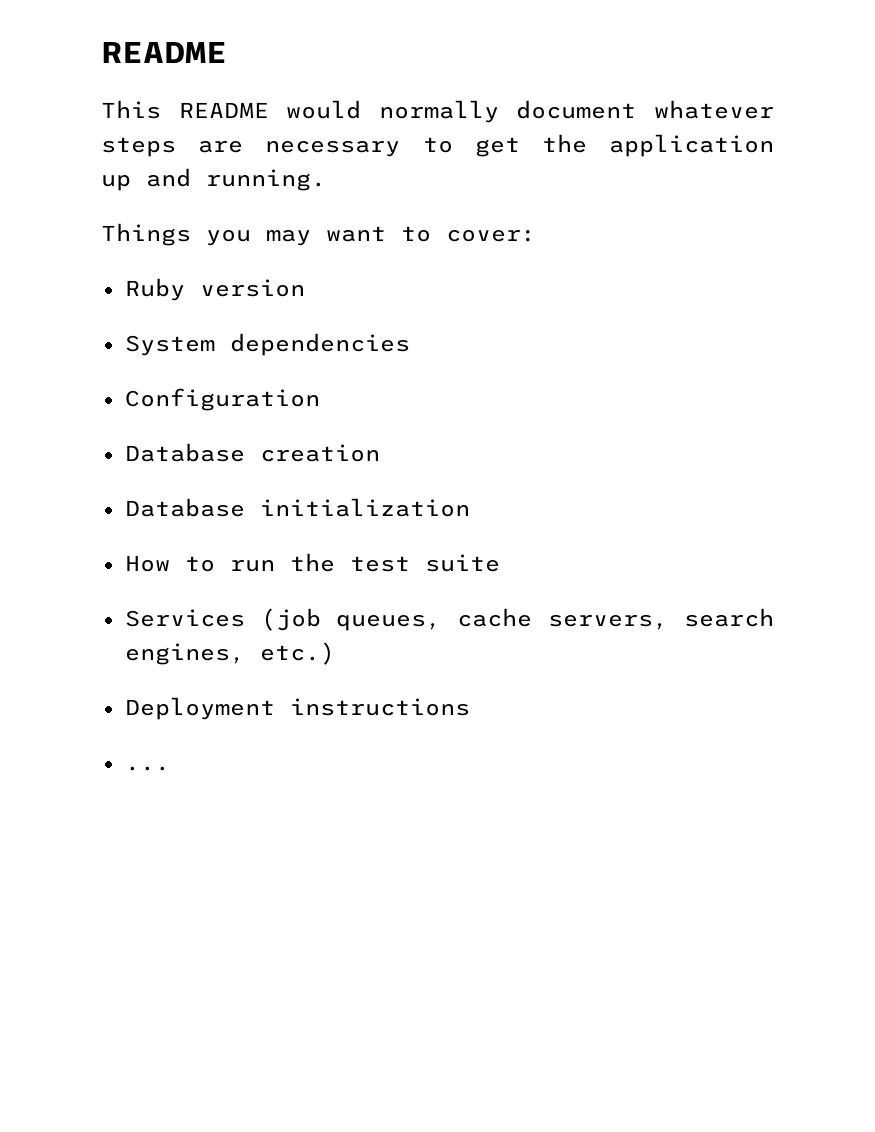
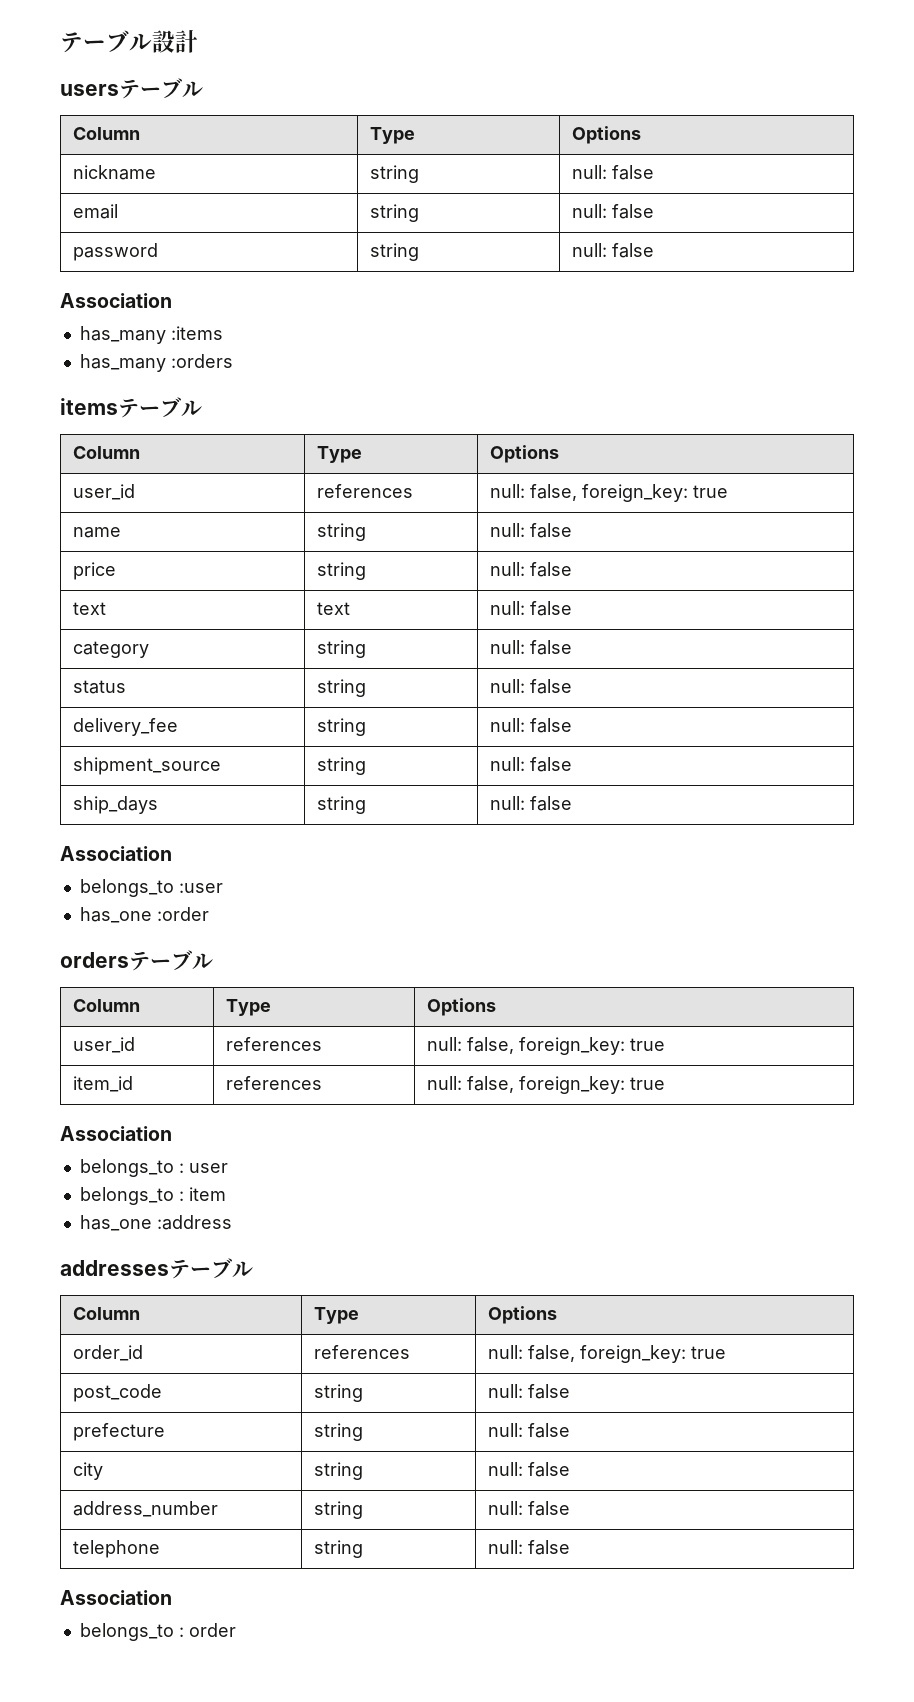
[101,42,227,63] [101,100,775,123] [101,134,775,157] [101,168,326,191] [101,223,536,246] [124,278,305,301] [124,333,410,356] [124,388,320,411] [124,443,380,462] [124,498,470,517] [124,553,500,572] [124,608,774,631] [124,642,335,665] [124,697,470,720] [124,766,170,771] README // This README would normally document whatever steps are necessary to get the application up and running. // Things you may want to cover: // Ruby version // System dependencies // Configuration // Database creation // Database initialization // How to run the test suite // Services (job queues, cache servers, search engines, etc.) // Deployment instructions // ... -> [60,30,198,53] [60,78,203,99] [73,127,141,140] [370,127,416,144] [572,126,642,144] [73,165,157,180] [370,165,420,183] [572,165,655,180] [73,204,119,219] [370,204,420,222] [572,204,655,219] [73,243,159,261] [370,243,420,261] [572,243,655,258] [60,293,172,308] [79,326,223,344] [79,354,233,372] [60,397,202,418] [73,446,141,459] [317,446,363,463] [490,445,560,463] [73,484,136,500] [317,484,414,498] [490,484,729,502] [73,527,122,538] [317,523,367,541] [490,523,573,538] [73,562,117,580] [317,562,367,580] [490,562,573,577] [73,602,107,615] [317,602,351,615] [490,601,573,616] [73,641,150,658] [317,640,367,658] [490,640,573,655] [73,680,127,694] [317,679,367,697] [490,679,573,694] [73,718,179,736] [317,718,367,736] [490,718,573,733] [73,757,222,775] [317,757,367,775] [490,757,573,772] [73,796,159,814] [317,796,367,814] [490,796,573,811] [60,846,172,861] [79,879,223,897] [79,907,209,923] [60,950,213,971] [73,999,141,1012] [226,999,272,1016] [427,998,497,1016] [73,1037,136,1053] [226,1037,323,1051] [427,1037,666,1055] [73,1076,134,1092] [226,1076,323,1090] [427,1076,666,1094] [60,1126,172,1141] [79,1159,228,1177] [79,1187,226,1205] [79,1215,232,1231] [60,1258,253,1279] [73,1307,141,1320] [314,1307,360,1324] [488,1306,558,1324] [73,1345,144,1361] [314,1345,411,1359] [488,1345,727,1363] [73,1384,163,1402] [314,1384,364,1402] [488,1384,571,1399] [73,1423,166,1441] [314,1423,364,1441] [488,1423,571,1438] [73,1462,104,1480] [314,1462,364,1480] [488,1462,571,1477] [73,1501,219,1517] [314,1501,364,1519] [488,1501,571,1516] [73,1540,161,1558] [314,1540,364,1558] [488,1540,571,1555] [60,1590,172,1605] [79,1623,236,1641] テーブル設計 // usersテーブル // Column | Type | Options // nickname | string | null: false // email | string | null: false // password | string | null: false // Association // has_many :items // has_many :orders // itemsテーブル // Column | Type | Options // user_id | references | null: false, foreign_key: true // name | string | null: false // price | string | null: false // text | text | null: false // category | string | null: false // status | string | null: false // delivery_fee | string | null: false // shipment_source | string | null: false // ship_days | string | null: false // Association // belongs_to :user // has_one :order // ordersテーブル // Column | Type | Options // user_id | references | null: false, foreign_key: true // item_id | references | null: false, foreign_key: true // Association // belongs_to : user // belongs_to : item // has_one :address // addressesテーブル // Column | Type | Options // order_id | references | null: false, foreign_key: true // post_code | string | null: false // prefecture | string | null: false // city | string | null: false // address_number | string | null: false // telephone | string | null: false // Association // belongs_to : order

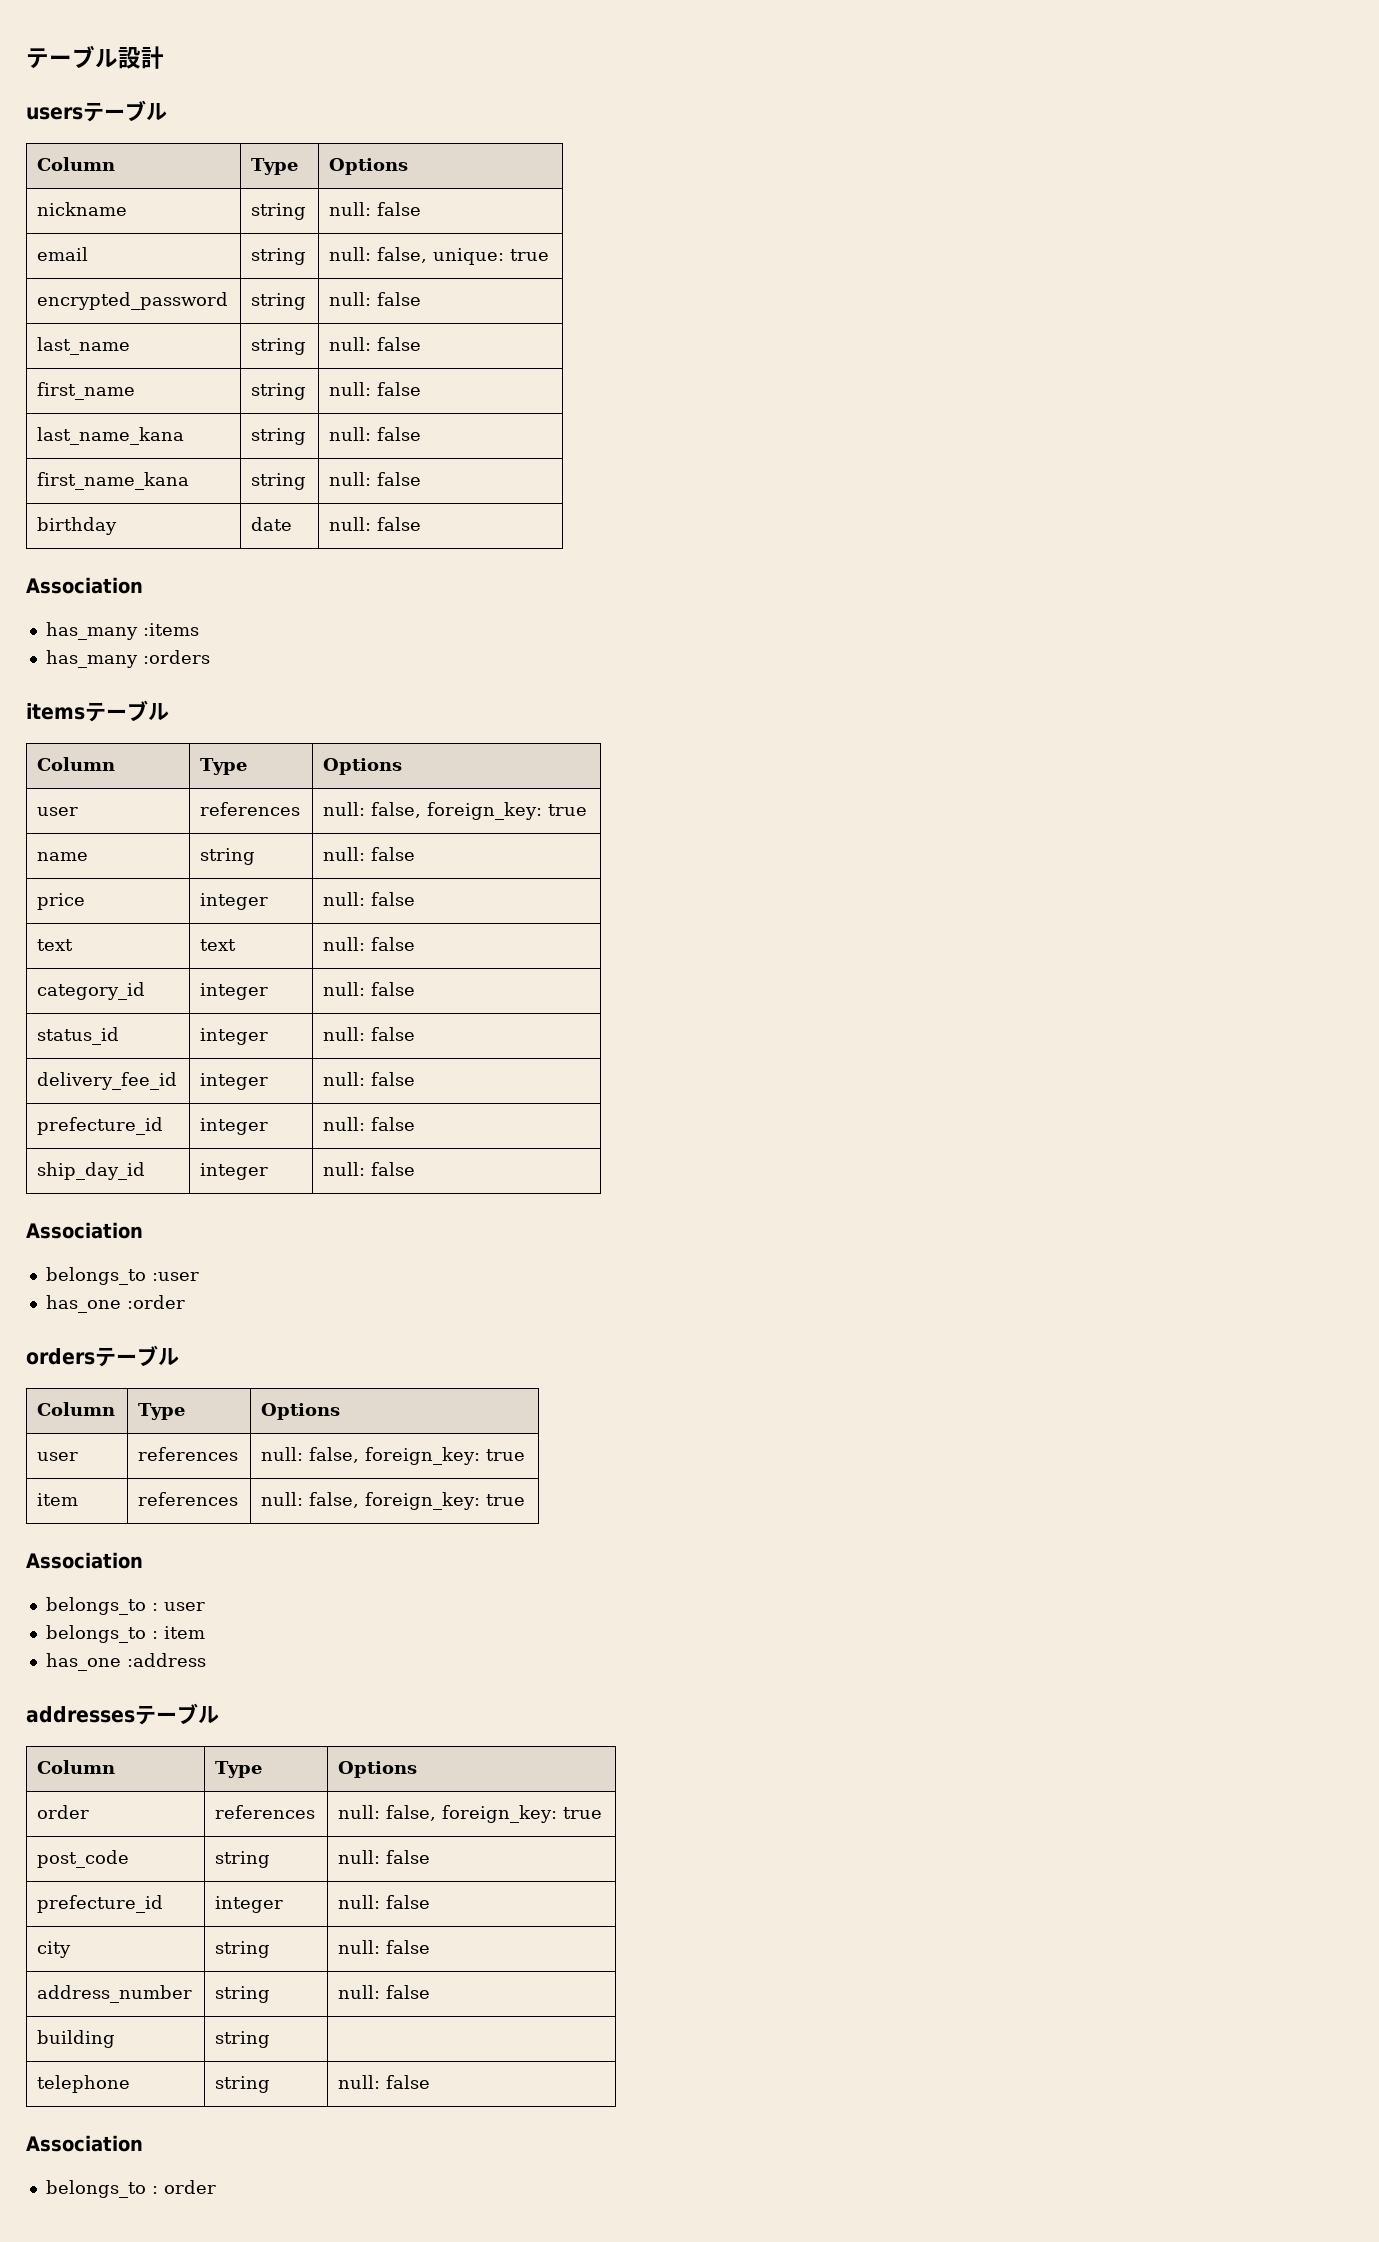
[572,204,655,219] [73,243,159,261] [370,243,420,261] [572,243,655,258] | null: false // password | string | null: false -> [329,247,550,265] [37,292,229,310] [251,293,307,310] [329,292,422,306] [37,337,131,355] [251,338,307,355] [329,337,422,351] [37,382,136,400] [251,383,307,400] [329,382,422,396] [37,427,185,445] [251,428,307,445] [329,427,422,441] [37,472,190,490] [251,473,307,490] [329,472,422,486] [37,517,118,535] [251,517,293,531] [329,517,422,531] | null: false, unique: true // encrypted_password | string | null: false // last_name | string | null: false // first_name | string | null: false // last_name_kana | string | null: false // first_name_kana | string | null: false // birthday | date | null: false
[73,484,136,500] user_id -> [37,807,79,816] user
[317,562,367,580] string -> [200,893,269,910] integer
[73,641,150,658] [317,640,367,658] [490,640,573,655] [73,680,127,694] [317,679,367,697] [490,679,573,694] [73,718,179,736] [317,718,367,736] [490,718,573,733] [73,757,222,775] [317,757,367,775] [490,757,573,772] [73,796,159,814] [317,796,367,814] category | string | null: false // status | string | null: false // delivery_fee | string | null: false // shipment_source | string | null: false // ship_days | string -> [37,982,146,1000] [200,983,269,1000] [323,982,416,996] [37,1027,120,1045] [200,1028,269,1045] [323,1027,416,1041] [37,1072,178,1090] [200,1073,269,1090] [323,1072,416,1086] [37,1117,164,1135] [200,1118,269,1135] [323,1117,416,1131] [37,1162,146,1180] [200,1163,269,1180] category_id | integer | null: false // status_id | integer | null: false // delivery_fee_id | integer | null: false // prefecture_id | integer | null: false // ship_day_id | integer
[73,1037,136,1053] [226,1037,323,1051] [427,1037,666,1055] [73,1076,134,1092] user_id | references | null: false, foreign_key: true // item_id -> [37,1452,79,1461] [138,1447,239,1461] [261,1447,526,1465] [37,1493,79,1506] user | references | null: false, foreign_key: true // item
[73,1345,144,1361] order_id -> [37,1805,90,1819] order
[73,1423,166,1441] [314,1423,364,1441] prefecture | string -> [37,1895,164,1913] [215,1896,284,1913] prefecture_id | integer
(571, 1508) none -> [37,2030,116,2048] [215,2031,271,2048] // building | string |

